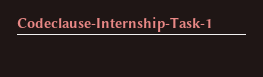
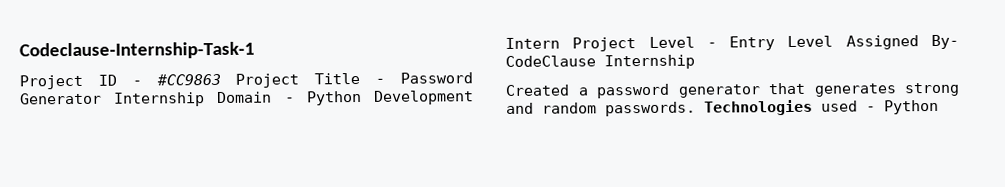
(212, 24) none -> [19,72,473,90] [19,90,474,107] [505,34,959,52] [505,54,695,70] [505,82,960,99] [506,99,939,117] // Project ID - #CC9863 Project Title - Password Generator Internship Domain - Python Development Intern Project Level - Entry Level Assigned By- CodeClause Internship // Created a password generator that generates strong and random passwords. Technologies used - Python

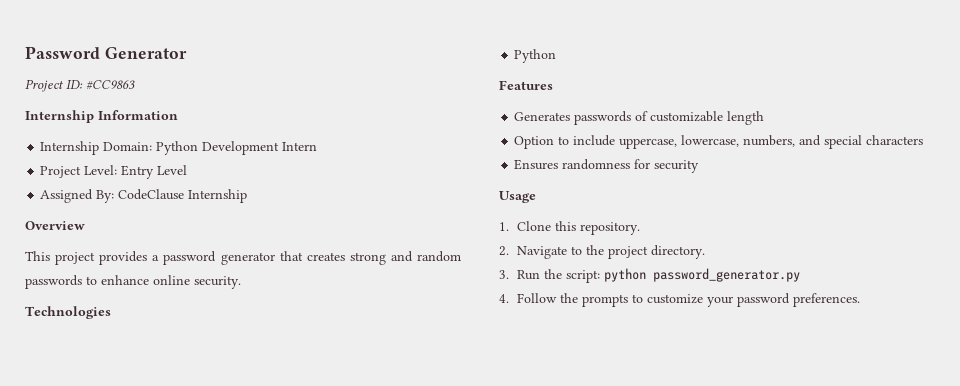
[19,41,255,60] [19,74,142,90] Codeclause-Internship-Task-1 // Project ID - -> [25,46,187,59] [25,79,83,92] Password Generator // Project ID:
[235,72,473,88] [19,91,295,107] Project Title - Password Generator Internship Domain - -> [25,110,178,123] [40,141,153,155] // Internship Information // Internship Domain:
[572,36,717,52] Project Level - -> [40,165,118,178] // Project Level:
[845,34,959,50] Assigned By- -> [40,189,115,203] // Assigned By:
[505,84,570,96] Created -> [25,221,85,230] [25,251,148,265] Overview // This project provides
[813,83,897,97] generates -> [306,252,345,261] creates
[605,101,696,117] passwords. -> [25,275,241,289] passwords to enhance online security. //
[821,99,939,115] used - Python -> [514,49,557,63] [499,80,553,90] [514,111,765,125] [514,135,924,149] [514,159,700,173] [499,191,536,203] [499,221,641,235] [499,245,706,259] [499,268,801,283] [499,293,861,307] // Python // Features // Generates passwords of customizable length // Option to include uppercase, lowercase, numbers, and special characters // Ensures randomness for security // Usage // 1. Clone this repository. // 2. Navigate to the project directory. // 3. Run the script: python password_generator.py // 4. Follow the prompts to customize your password preferences.

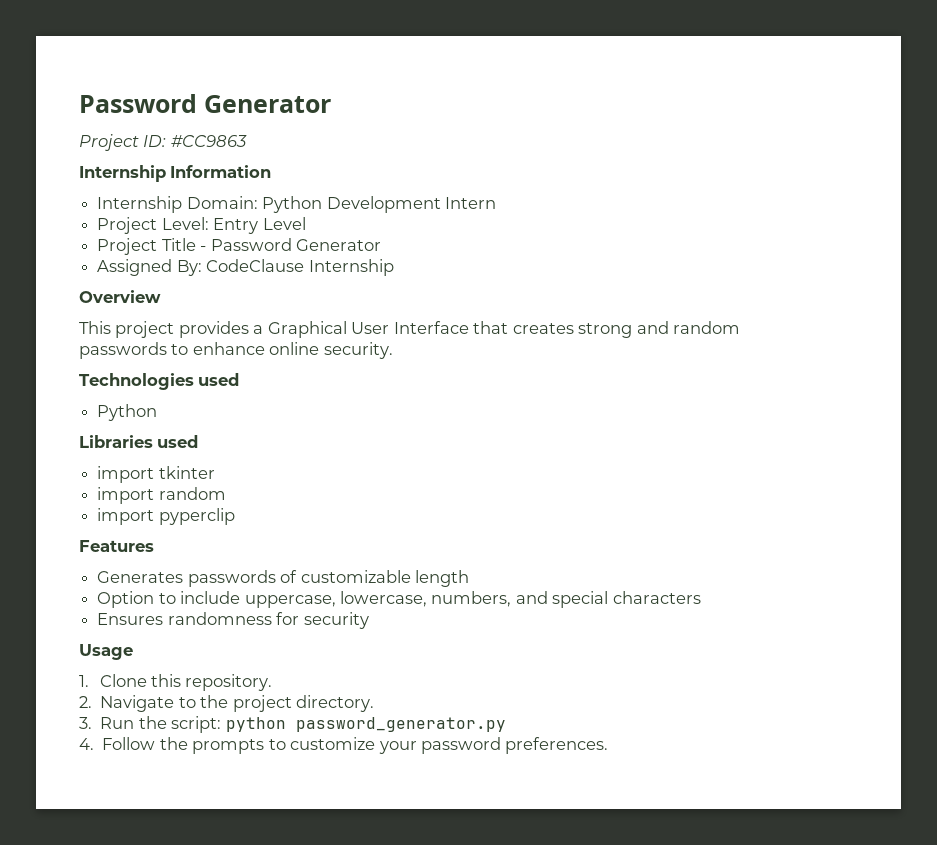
(188, 170) none -> [97,238,381,255] // Project Title - Password Generator
[163,251,275,265] password generator -> [267,321,469,338] Graphical User Interface
[514,49,557,63] // Python -> [198,373,240,386] [97,404,158,421] [79,435,199,448] [97,466,215,483] [97,487,226,504] [97,508,235,525] used // Python // Libraries used // import tkinter // import random // import pyperclip

